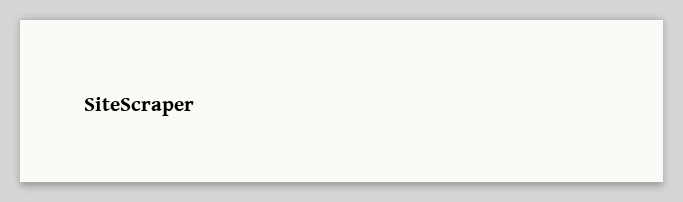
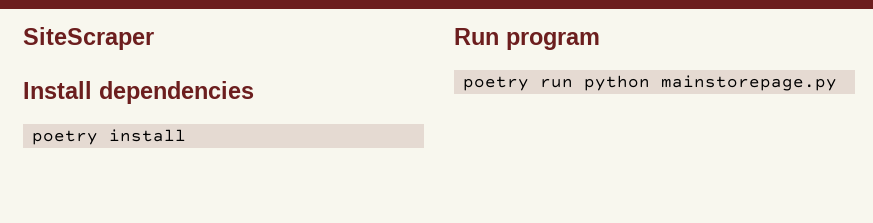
(194, 106) none -> [23,81,254,104] [32,129,186,145] [454,28,600,50] [463,75,837,91] // Install dependencies // poetry install // Run program // poetry run python mainstorepage.py

